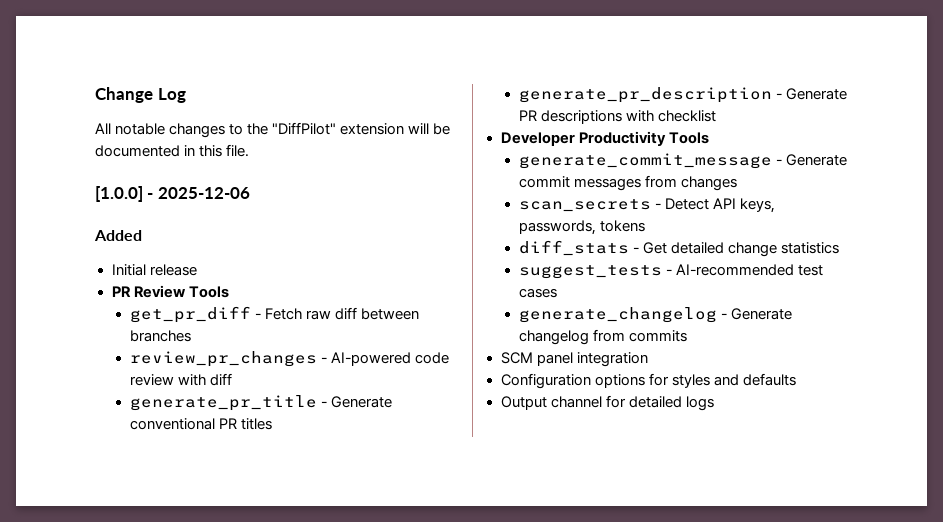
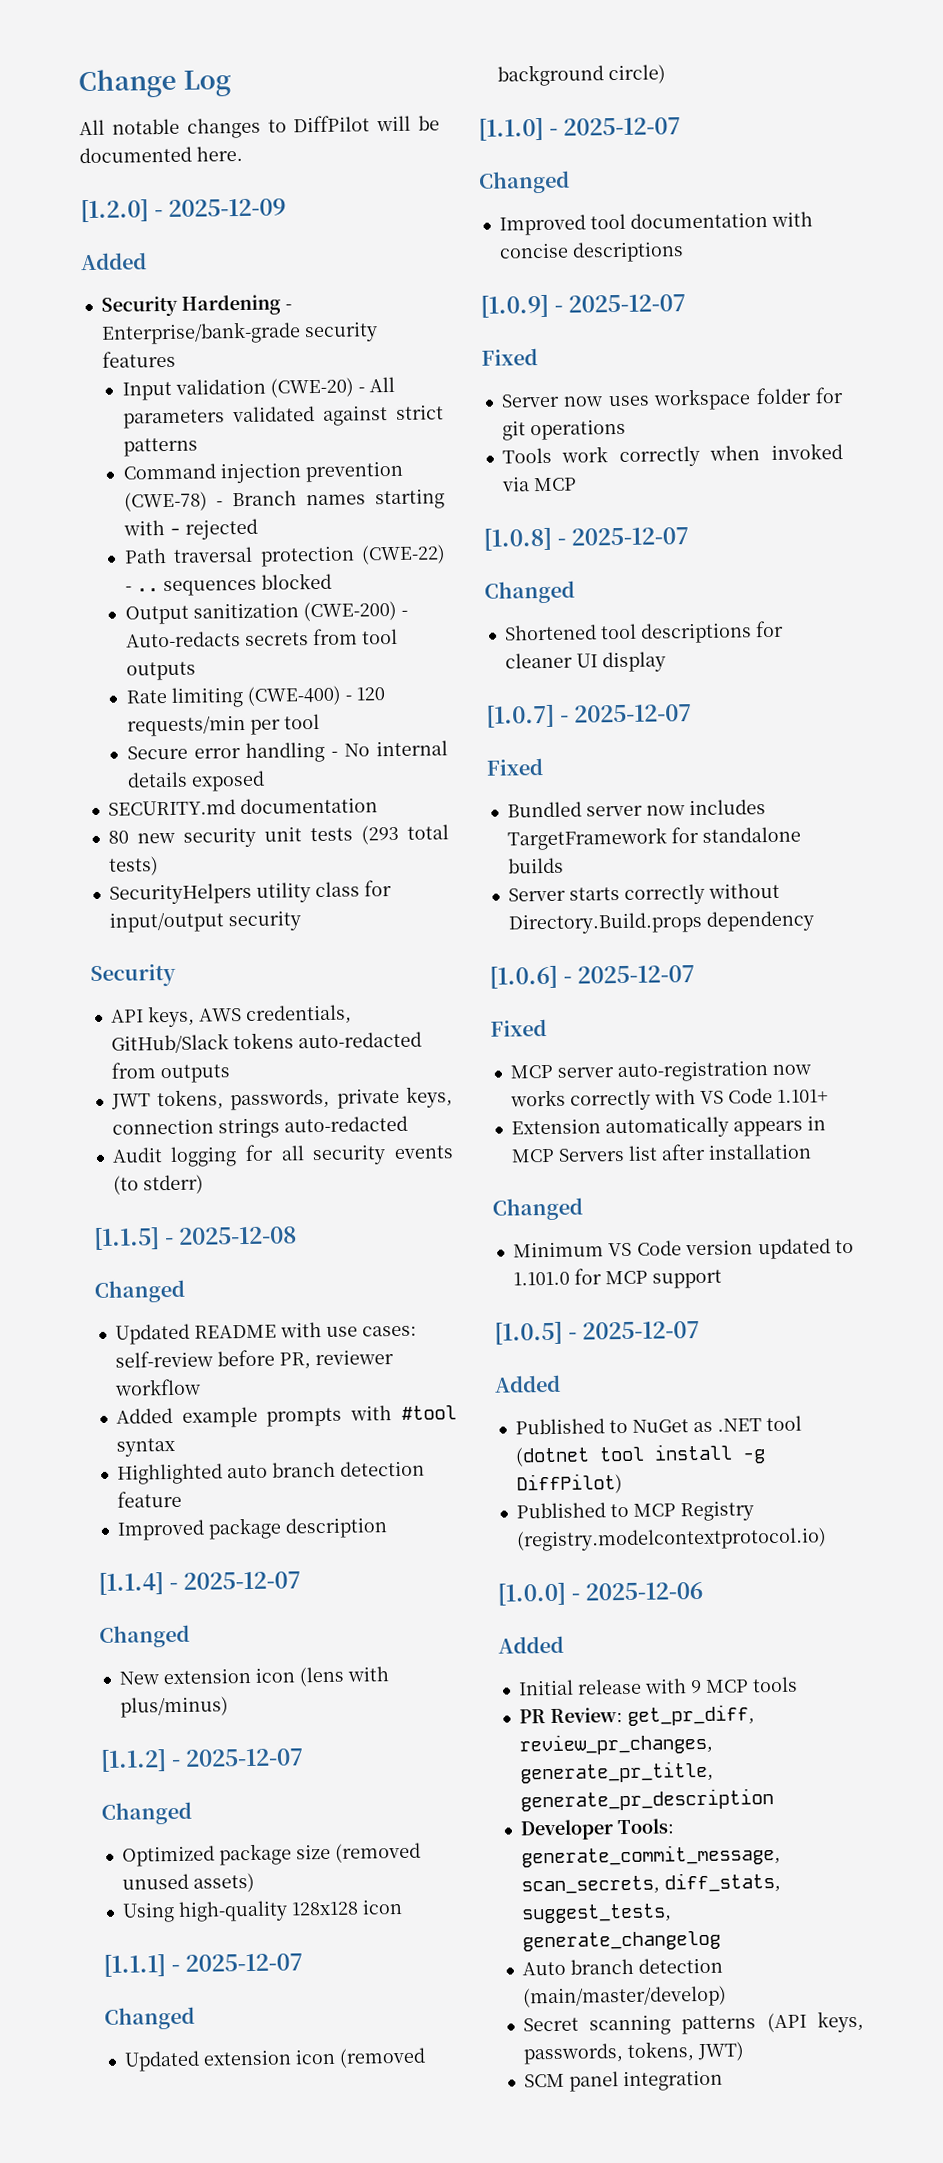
[247,122,451,135] [95,144,250,157] the "DiffPilot" extension will be documented in this file. -> [293,115,440,133] [79,145,243,164] [80,198,287,223] [80,252,147,271] [100,294,292,317] [100,321,378,345] [101,350,176,368] [121,376,395,401] [122,404,444,429] [122,437,198,457] [122,460,404,484] [123,488,445,512] [122,518,258,540] [123,544,446,567] [124,572,332,597] [124,600,408,625] [125,628,398,648] [125,661,196,681] [125,685,385,708] [126,713,320,737] [126,740,448,763] [126,770,265,792] [107,797,378,816] [107,824,449,848] [107,856,159,876] [108,880,392,905] [108,910,301,933] [90,963,176,988] [110,1004,352,1028] [110,1031,422,1054] [110,1062,230,1084] [110,1086,453,1111] [111,1115,408,1139] [111,1144,454,1167] [112,1174,204,1195] [93,1226,298,1251] [94,1279,185,1304] [114,1322,417,1345] [114,1349,394,1370] [113,1378,201,1396] [115,1405,457,1428] [115,1437,175,1457] [116,1460,425,1485] [116,1490,182,1508] [116,1517,388,1541] [98,1571,302,1595] [99,1624,190,1648] [118,1666,389,1687] [119,1696,229,1718] [100,1748,305,1772] [101,1801,192,1825] [121,1842,421,1867] [121,1872,255,1893] [121,1898,403,1923] [103,1953,304,1977] [104,2006,195,2030] [123,2047,426,2072] [496,64,666,87] [478,117,682,141] [478,170,570,194] [498,211,813,236] [498,241,684,263] [480,294,687,318] [481,348,538,366] [500,387,844,411] [501,418,626,441] [501,443,843,467] [500,476,577,492] [483,527,690,551] [484,580,575,604] [503,620,784,644] [504,651,666,673] [486,704,693,728] [486,758,543,776] [506,799,766,818] [506,826,801,851] [507,857,564,874] [507,882,780,905] [507,910,815,935] [489,965,696,989] [490,1019,547,1037] [509,1060,811,1083] [509,1088,828,1111] [510,1115,826,1139] [510,1143,812,1163] [492,1197,583,1221] [512,1238,854,1260] [512,1268,722,1289] [494,1320,701,1345] [494,1374,561,1393] [514,1415,802,1435] [514,1443,766,1467] [515,1473,623,1495] [515,1500,754,1522] [515,1527,827,1552] DiffPilot will be documented here. // [1.2.0] - 2025-12-09 // Added // Security Hardening - Enterprise/bank-grade security features // Input validation (CWE-20) - All parameters validated against strict patterns // Command injection prevention (CWE-78) - Branch names starting with - rejected // Path traversal protection (CWE-22) - .. sequences blocked // Output sanitization (CWE-200) - Auto-redacts secrets from tool outputs // Rate limiting (CWE-400) - 120 requests/min per tool // Secure error handling - No internal details exposed // SECURITY.md documentation // 80 new security unit tests (293 total tests) // SecurityHelpers utility class for input/output security // Security // API keys, AWS credentials, GitHub/Slack tokens auto-redacted from outputs // JWT tokens, passwords, private keys, connection strings auto-redacted // Audit logging for all security events (to stderr) // [1.1.5] - 2025-12-08 // Changed // Updated README with use cases: self-review before PR, reviewer workflow // Added example prompts with #tool syntax // Highlighted auto branch detection feature // Improved package description // [1.1.4] - 2025-12-07 // Changed // New extension icon (lens with plus/minus) // [1.1.2] - 2025-12-07 // Changed // Optimized package size (removed unused assets) // Using high-quality 128x128 icon // [1.1.1] - 2025-12-07 // Changed // Updated extension icon (removed background circle) // [1.1.0] - 2025-12-07 // Changed // Improved tool documentation with concise descriptions // [1.0.9] - 2025-12-07 // Fixed // Server now uses workspace folder for git operations // Tools work correctly when invoked via MCP // [1.0.8] - 2025-12-07 // Changed // Shortened tool descriptions for cleaner UI display // [1.0.7] - 2025-12-07 // Fixed // Bundled server now includes TargetFramework for standalone builds // Server starts correctly without Directory.Build.props dependency // [1.0.6] - 2025-12-07 // Fixed // MCP server auto-registration now works correctly with VS Code 1.101+ // Extension automatically appears in MCP Servers list after installation // Changed // Minimum VS Code version updated to 1.101.0 for MCP support // [1.0.5] - 2025-12-07 // Added // Published to NuGet as .NET tool (dotnet tool install -g DiffPilot) // Published to MCP Registry (registry.modelcontextprotocol.io)
[111,285,229,298] [129,306,419,323] [129,330,191,342] [129,351,449,367] [129,373,232,386] [129,395,392,411] [129,418,272,430] [518,87,847,103] [518,110,716,124] [500,131,709,146] [518,153,847,169] [518,175,737,191] [518,198,775,213] [518,220,645,235] [518,240,839,257] [518,264,823,279] [518,288,557,298] [518,307,792,323] [518,329,687,345] [500,352,648,367] [500,373,796,389] [500,395,714,411] // PR Review Tools // get_pr_diff - Fetch raw diff between branches // review_pr_changes - AI-powered code review with diff // generate_pr_title - Generate conventional PR titles // generate_pr_description - Generate PR descriptions with checklist // Developer Productivity Tools // generate_commit_message - Generate commit messages from changes // scan_secrets - Detect API keys, passwords, tokens // diff_stats - Get detailed change statistics // suggest_tests - AI-recommended test cases // generate_changelog - Generate changelog from commits // SCM panel integration // Configuration options for styles and defaults // Output channel for detailed logs -> [643,1676,798,1694] [518,1704,755,1726] [518,1732,713,1756] [519,1760,714,1784] [519,1788,774,1812] [519,1818,674,1841] [520,1843,781,1868] [520,1871,781,1896] [520,1903,672,1924] [521,1930,721,1952] [521,1957,723,1976] [522,1985,727,2009] [522,2010,864,2036] [522,2041,745,2065] [523,2069,723,2092] with 9 MCP tools // PR Review: get_pr_diff, review_pr_changes, generate_pr_title, generate_pr_description // Developer Tools: generate_commit_message, scan_secrets, diff_stats, suggest_tests, generate_changelog // Auto branch detection (main/master/develop) // Secret scanning patterns (API keys, passwords, tokens, JWT) // SCM panel integration

